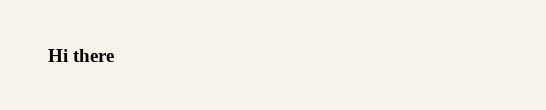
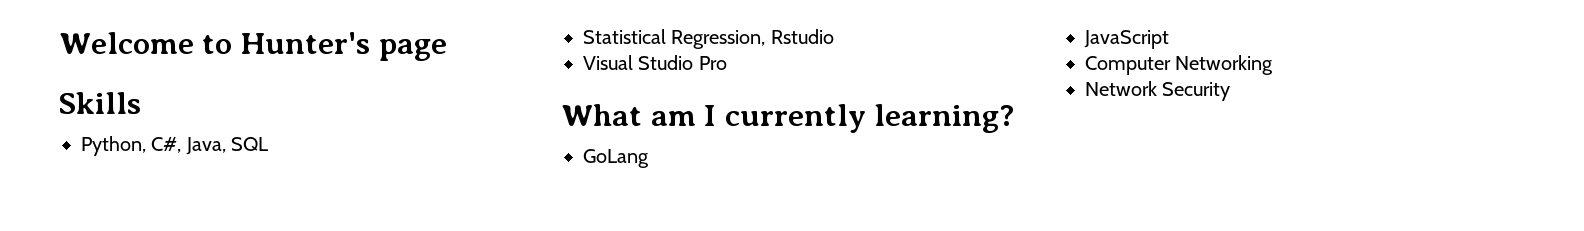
[48,49,115,62] Hi there -> [59,32,447,61] [59,92,141,114] [81,136,269,156] [583,29,834,49] [583,55,727,70] [561,104,1015,133] [583,149,649,168] [1084,30,1169,49] [1085,55,1274,75] [1085,81,1231,101] Welcome to Hunter's page // Skills // Python, C#, Java, SQL // Statistical Regression, Rstudio // Visual Studio Pro // What am I currently learning? // GoLang // JavaScript // Computer Networking // Network Security

